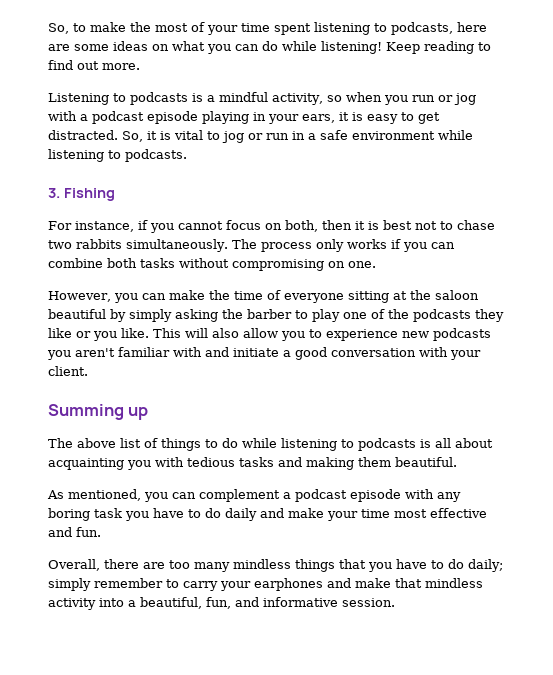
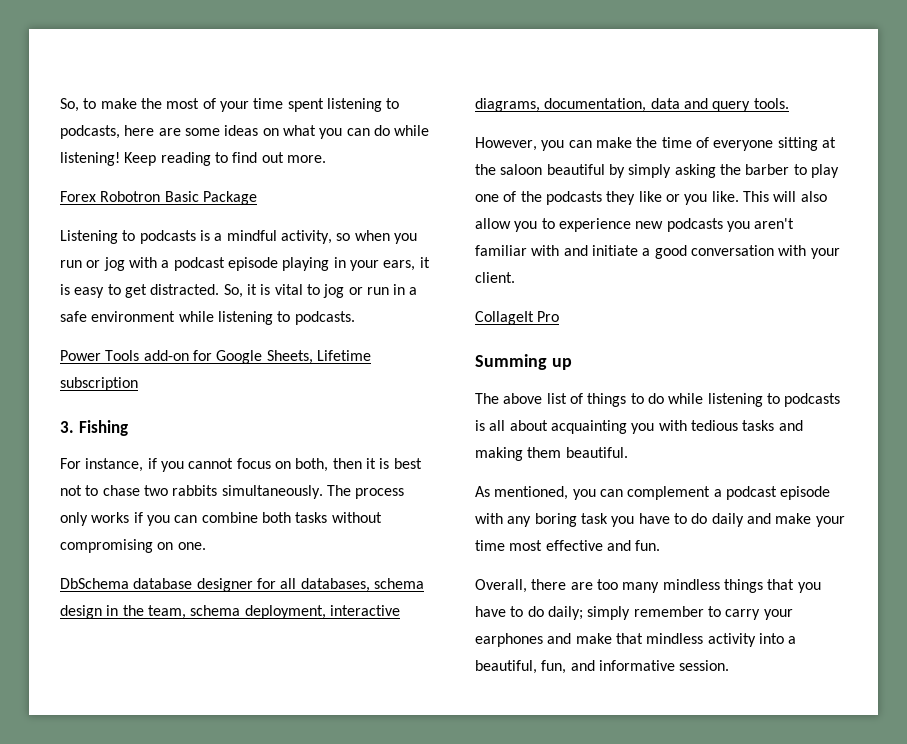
(140, 66) none -> [60,191,257,205] // Forex Robotron Basic Package
(187, 155) none -> [60,350,371,364] [60,377,138,391] // Power Tools add-on for Google Sheets, Lifetime subscription
(376, 264) none -> [60,578,424,592] [60,605,400,619] [475,98,789,112] // DbSchema database designer for all databases, schema design in the team, schema deployment, interactive diagrams, documentation, data and query tools.
(88, 371) none -> [475,311,560,325] // CollageIt Pro

